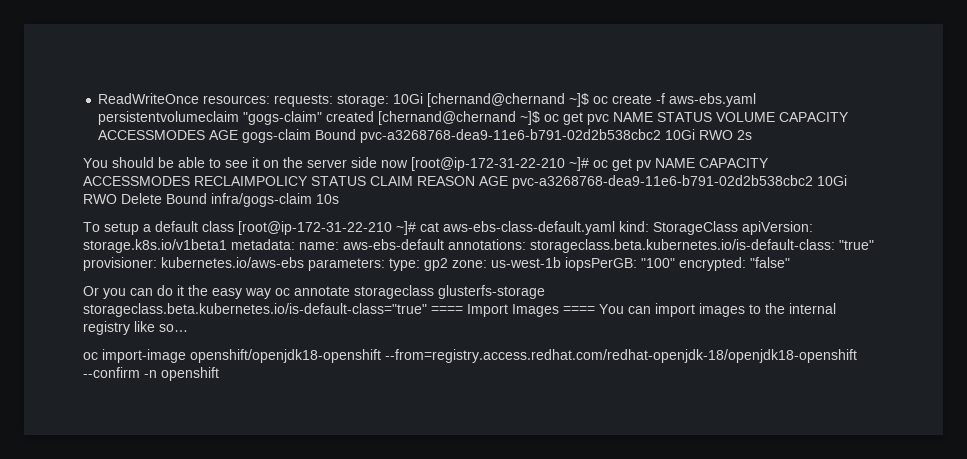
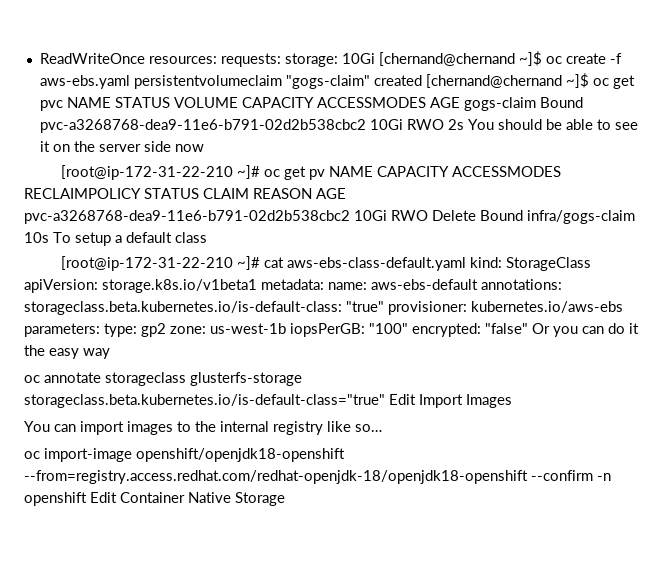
(753, 135) // -> (464, 124) none
(408, 164) none -> (204, 148) //
(339, 199) // -> (49, 237) none
(234, 226) none -> (207, 237) //
(790, 262) // -> (528, 328) none
(271, 293) none -> (110, 353) //
[431,306,463,314] ==== -> [389,394,416,405] Edit
[563,306,595,314] ==== -> (512, 401) //
(219, 374) none -> [90,492,285,506] Edit Container Native Storage

